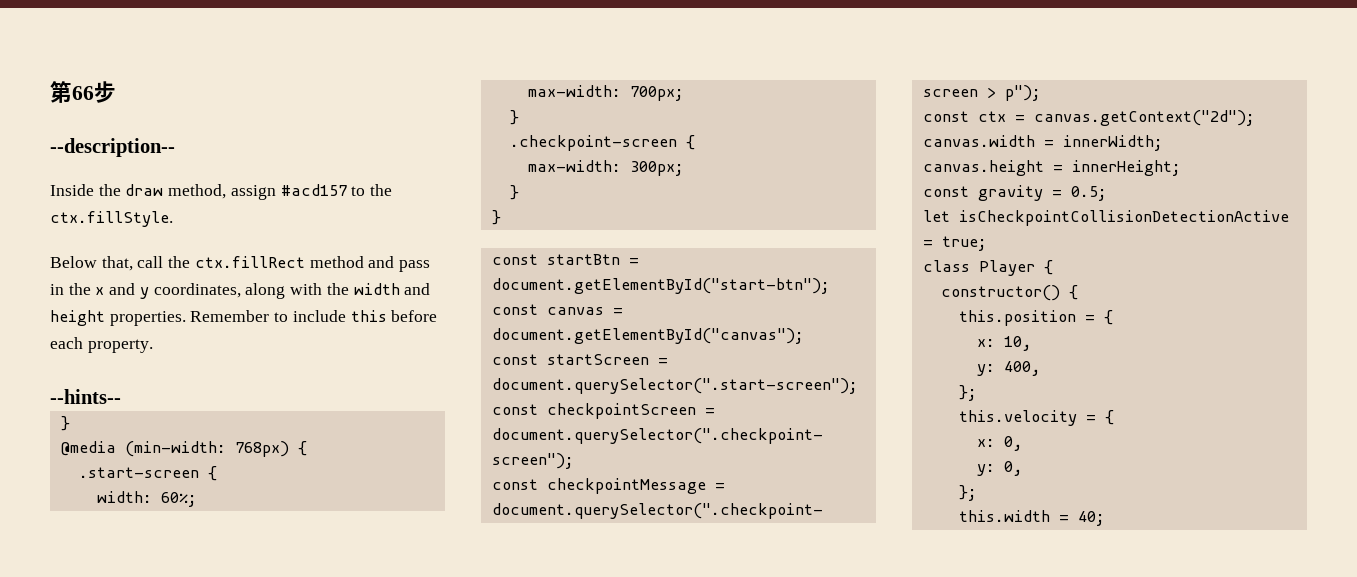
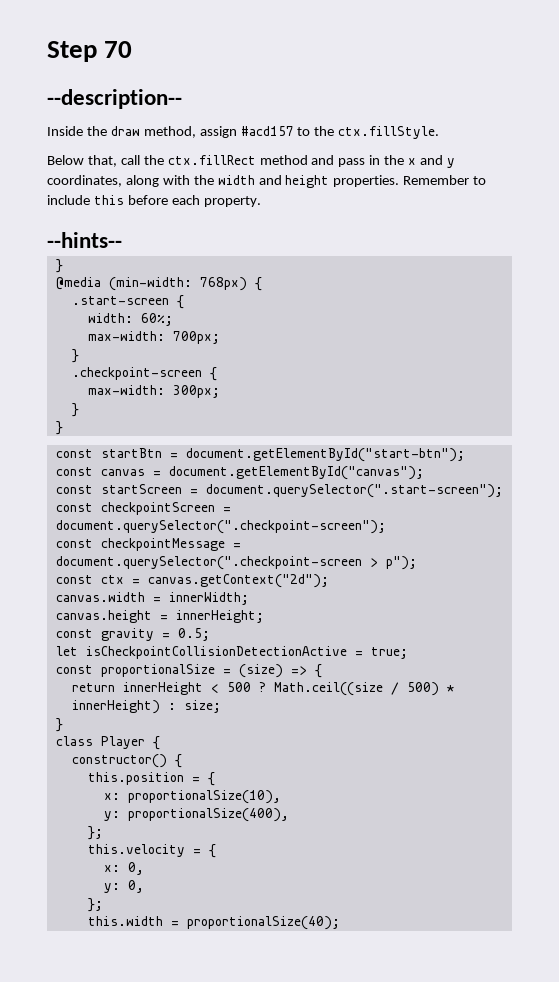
[50,81,116,103] 第66步 -> [47,41,133,62] Step 70
(987, 243) none -> [55,664,322,678] [71,682,454,696] [71,700,221,714] [55,718,63,732] // const proportionalSize = (size) => { // return innerHeight < 500 ? Math.ceil((size / 500) * innerHeight) : size; // }
[1003,336,1032,351] [976,361,1041,376] 10, // y: 400, -> [127,790,281,804] [103,808,289,822] proportionalSize(10), // y: proportionalSize(400),
[1077,511,1105,526] 40; -> [186,916,340,930] proportionalSize(40);

